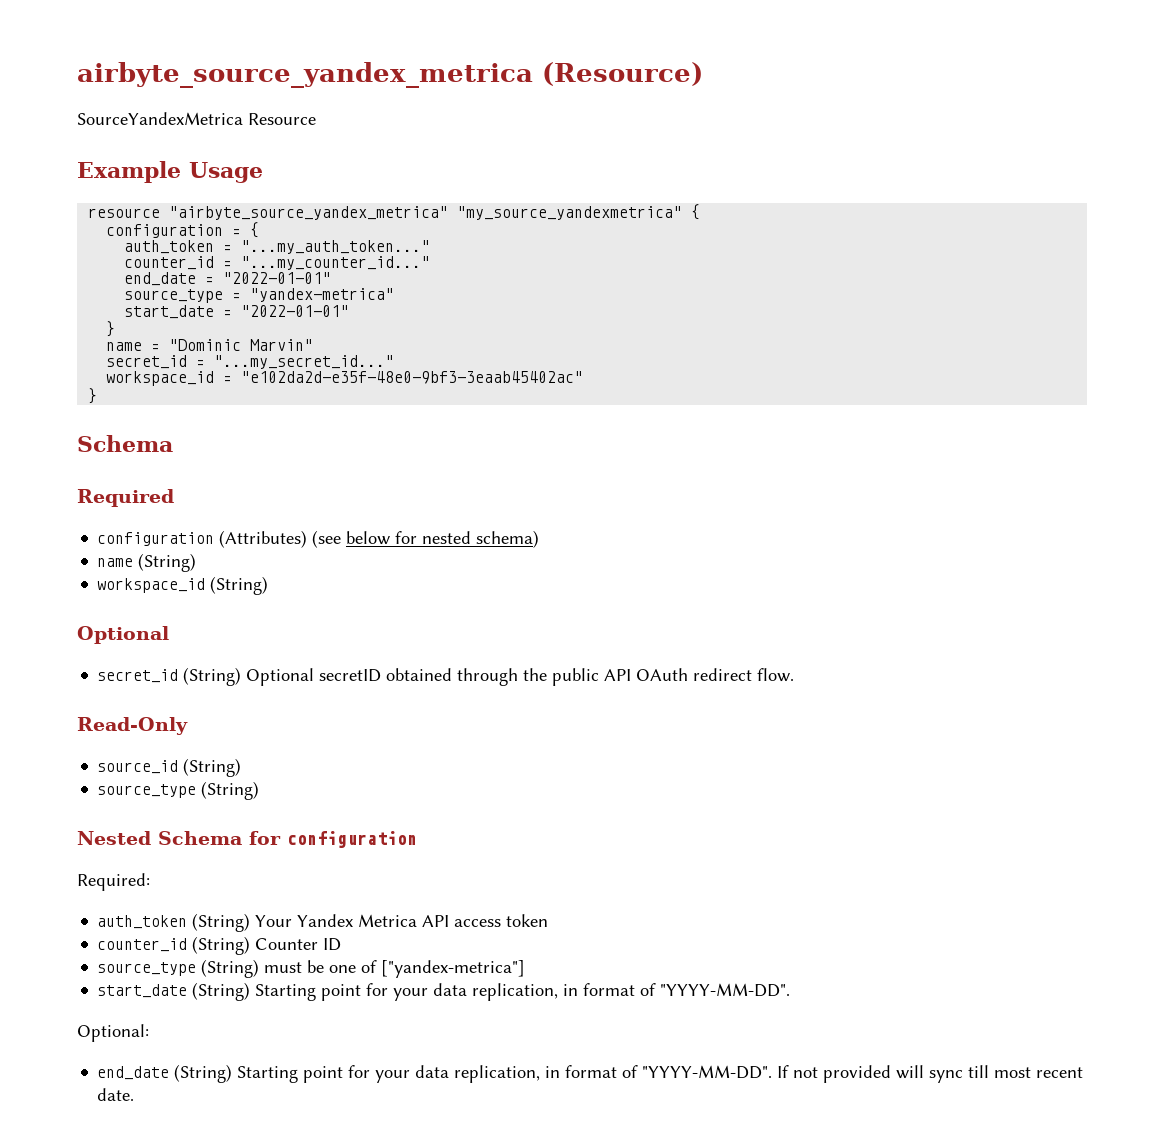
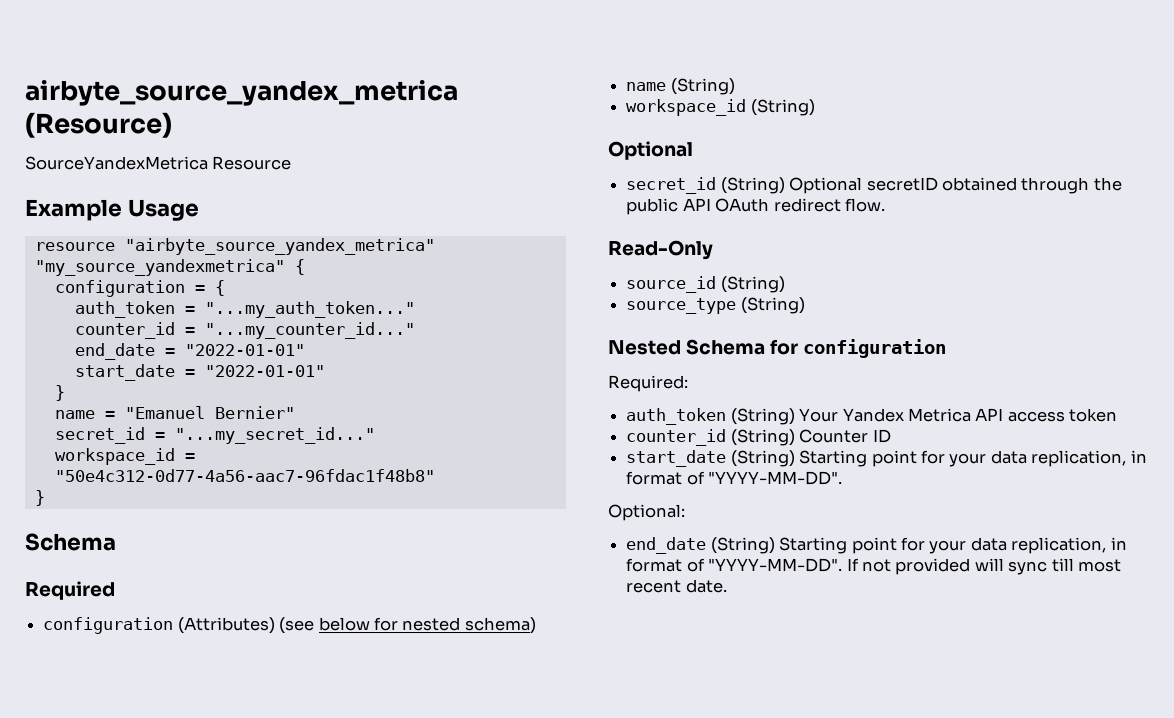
[124,288,395,303] // source_type = "yandex-metrica" -> (305, 350) none
[169,339,314,351] "Dominic Marvin" -> [124,406,295,419] "Emanuel Bernier"
[241,371,584,384] "e102da2d-e35f-48e0-9bf3-3eaab45402ac" -> [54,469,435,482] "50e4c312-0d77-4a56-aac7-96fdac1f48b8"
[97,959,526,978] // source_type (String) must be one of ["yandex-metrica"] -> (891, 436) none

